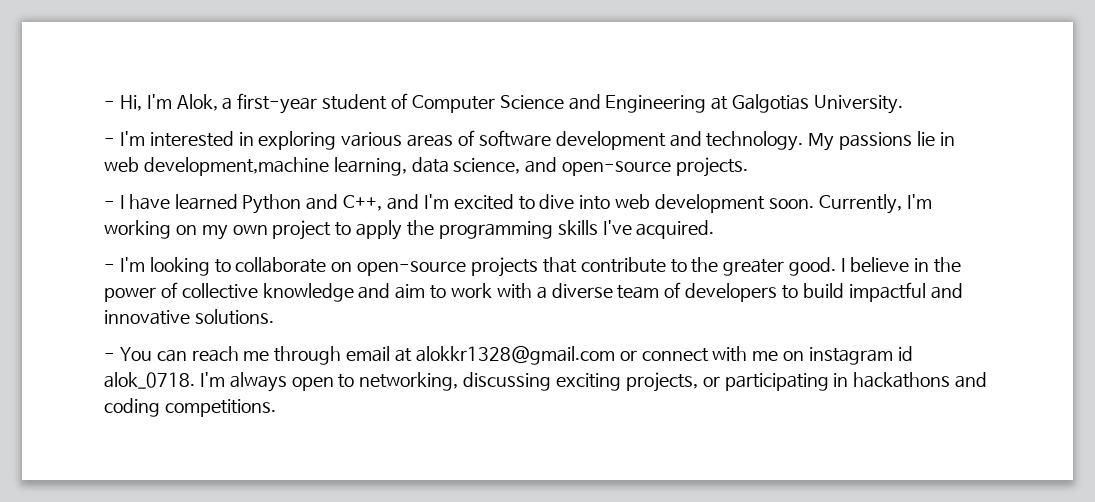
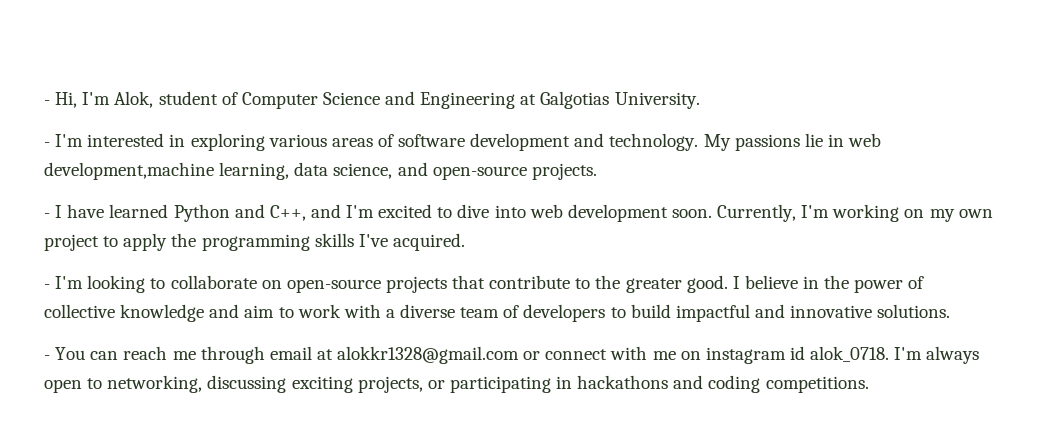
[222,93,318,114] a first-year -> (154, 99) none

